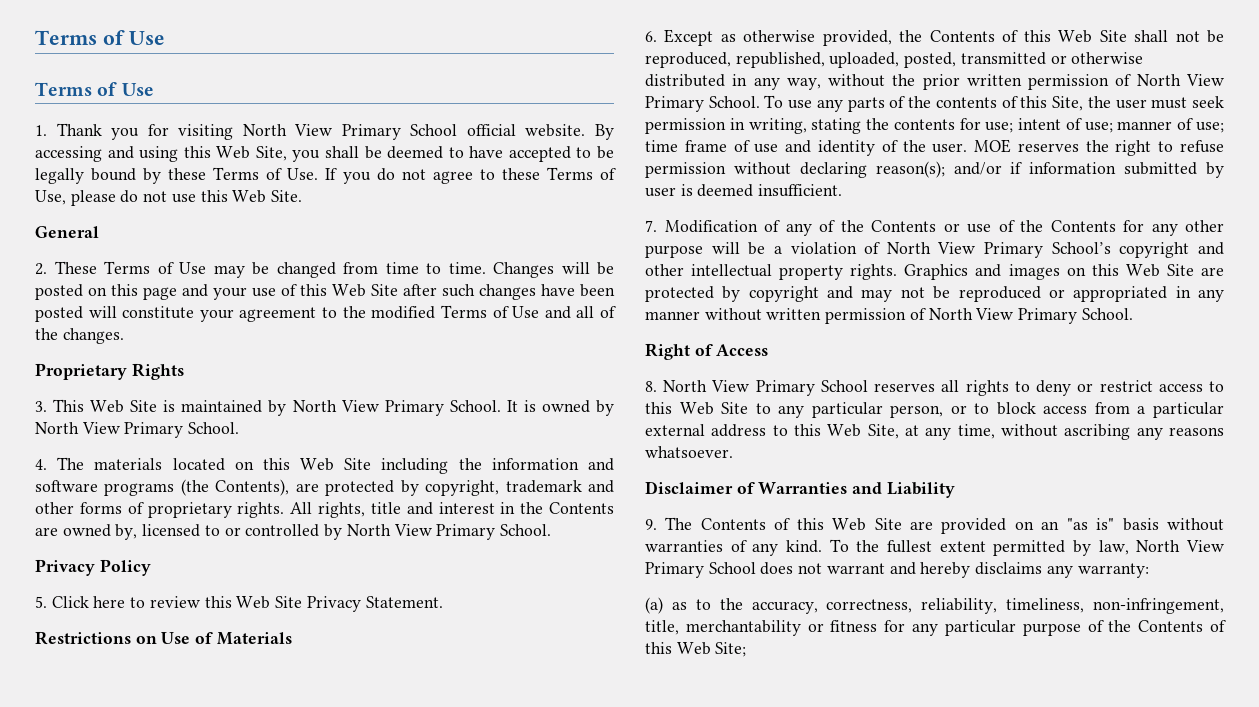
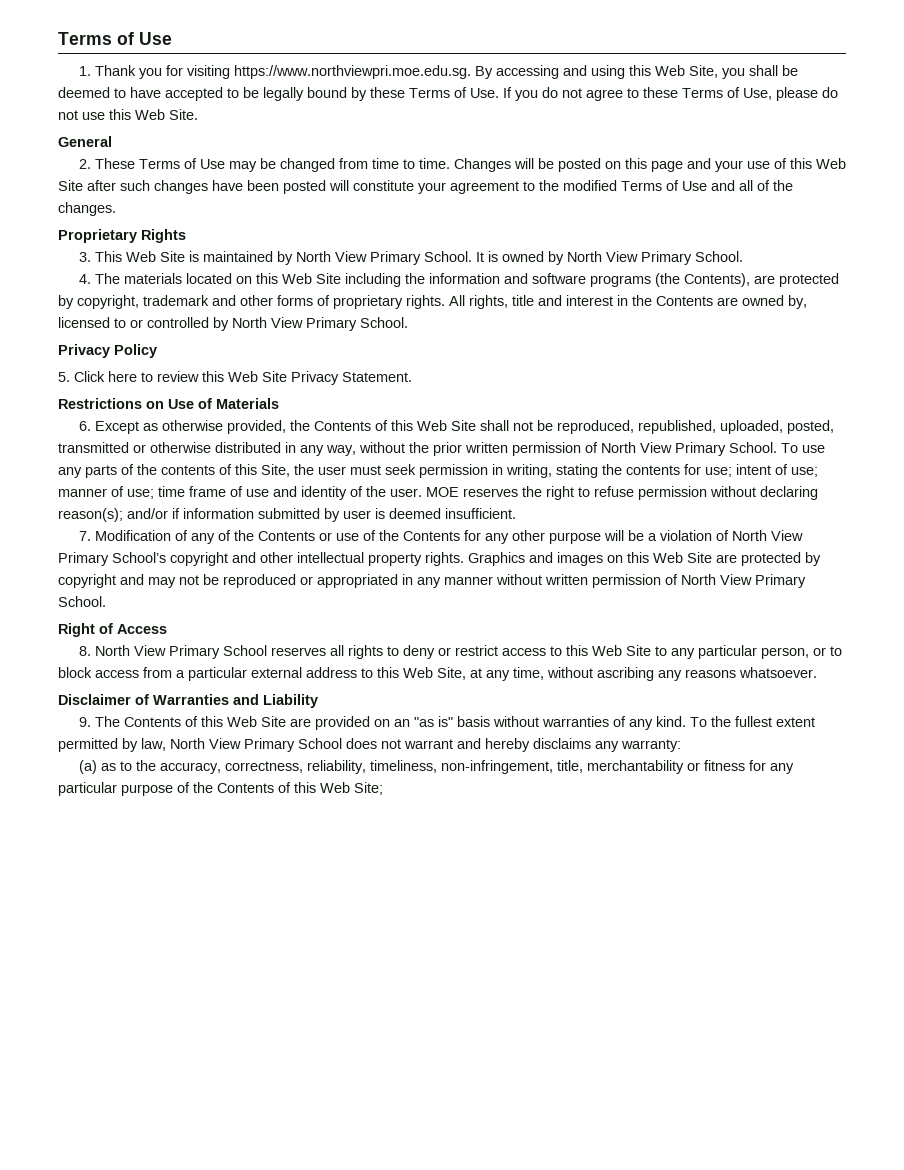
[35,30,165,45] [35,82,154,96] Terms of Use // Terms of Use -> [58,32,172,45] Terms of Use
[242,124,586,140] North View Primary School official website. -> [233,65,471,79] https://www.northviewpri.moe.edu.sg.

